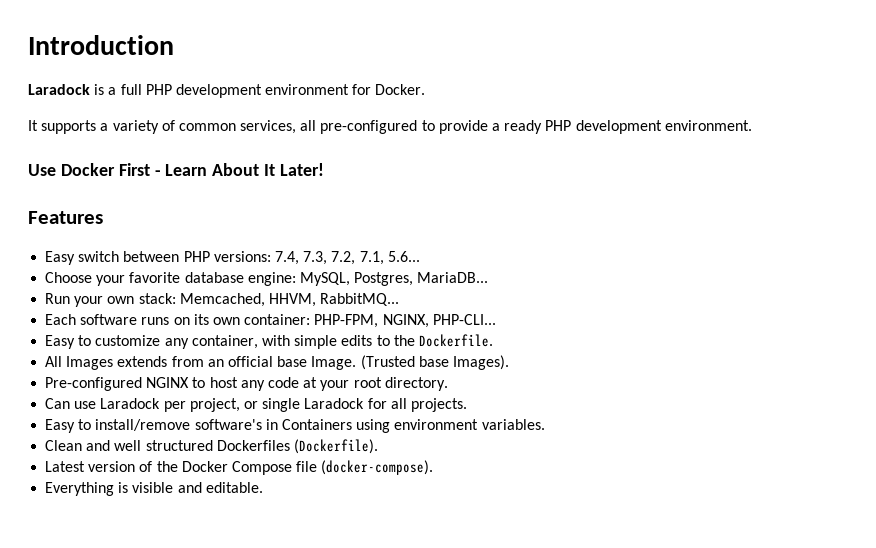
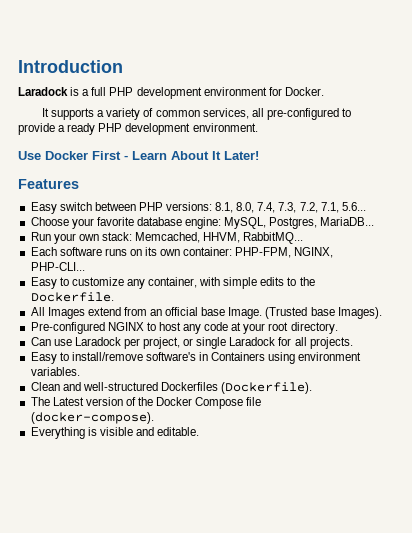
(271, 256) none -> [215,202,255,213] 8.1, 8.0,
[117,356,168,367] extends -> [87,307,121,316] extend
[114,440,213,451] well structured -> [82,382,158,391] well-structured
(378, 446) none -> [30,397,50,406] The

